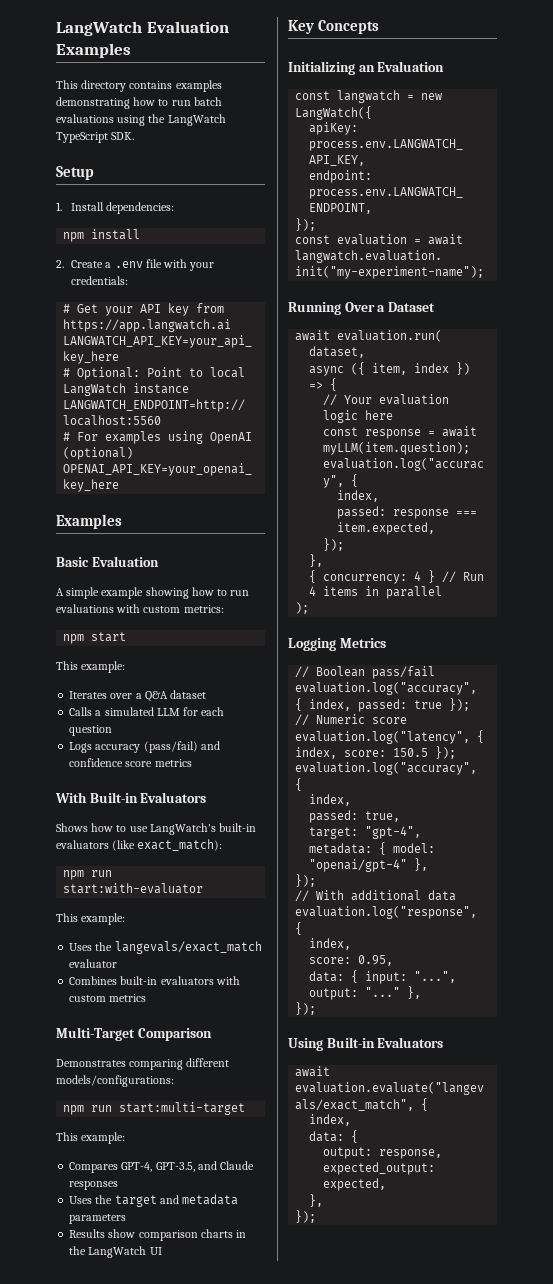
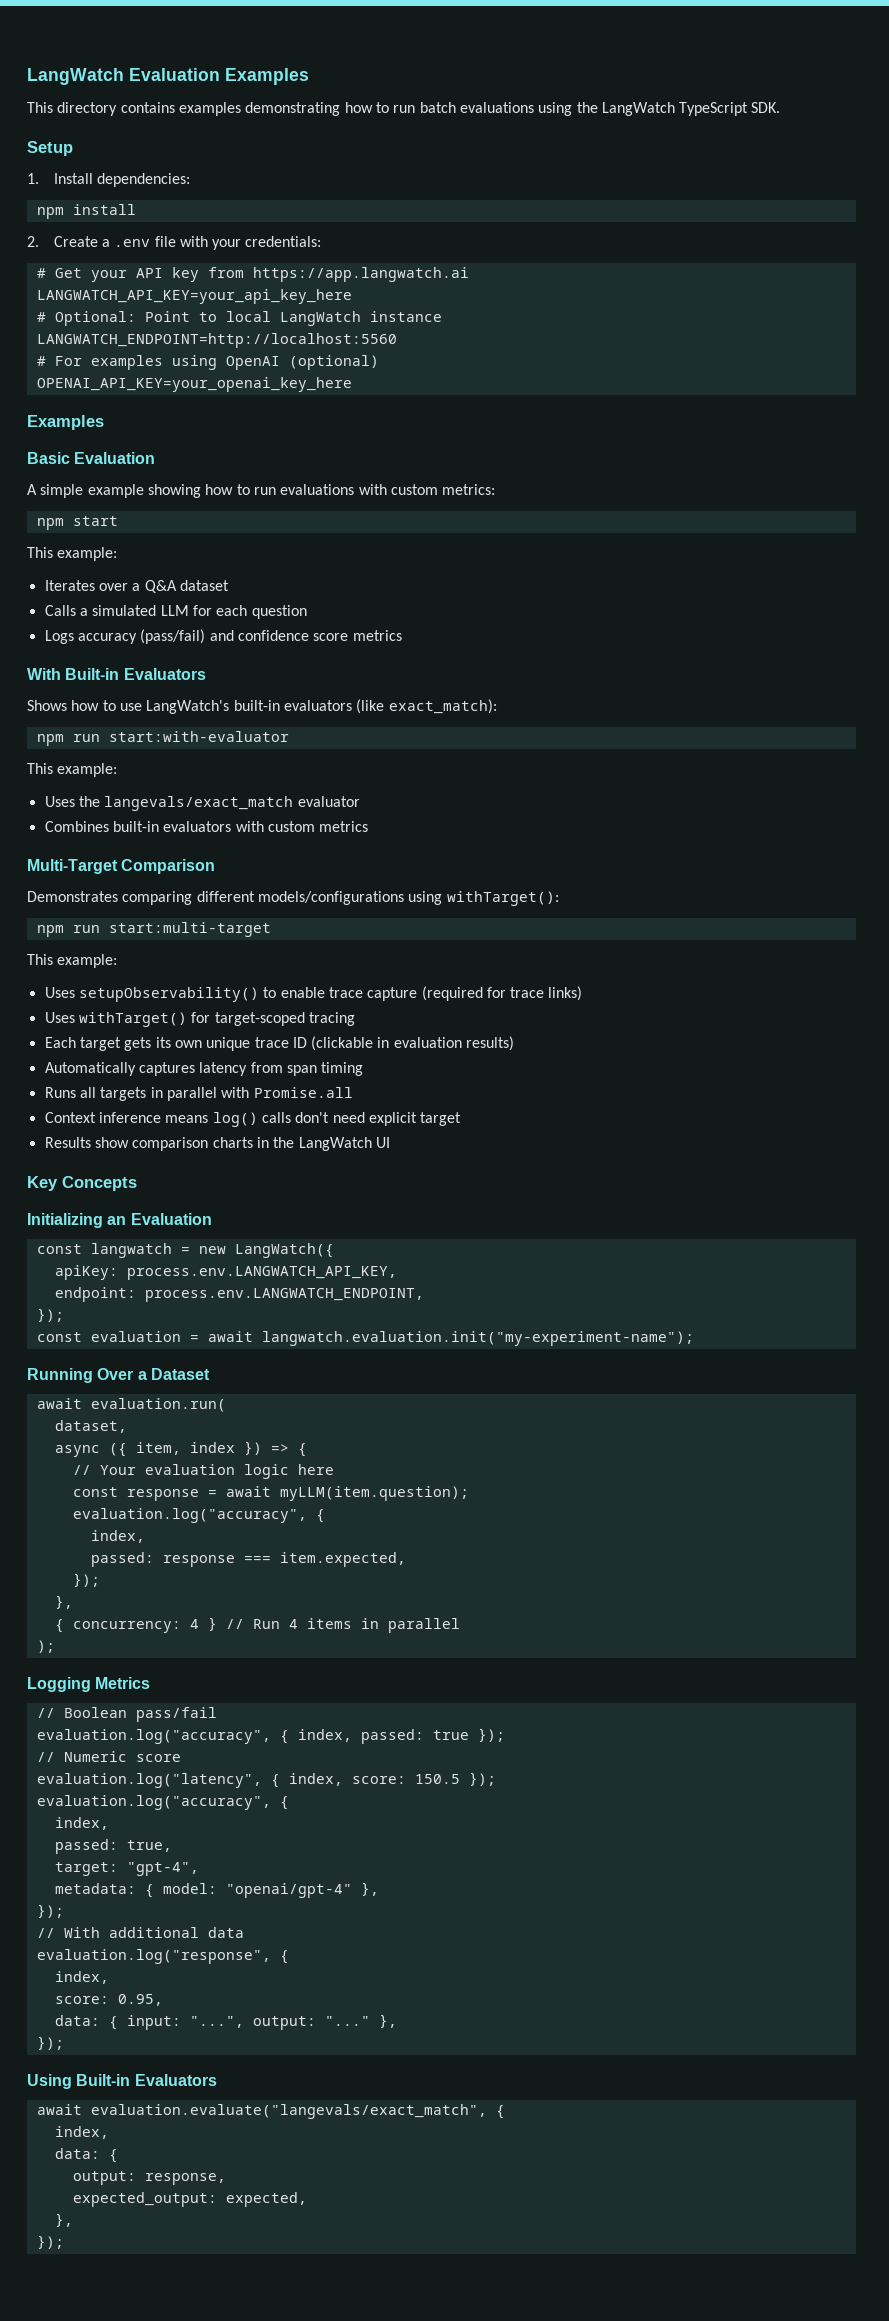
[56,1075,174,1087] models/configurations: -> [257,891,559,906] models/configurations using withTarget():
[69,1161,255,1173] [69,1181,119,1190] [69,1194,239,1207] [69,1214,127,1224] Compares GPT-4, GPT-3.5, and Claude responses // Uses the target and metadata parameters -> [44,986,583,1002] [44,1012,355,1027] [44,1036,515,1051] [44,1062,364,1076] [44,1087,353,1101] [44,1112,462,1127] Uses setupObservability() to enable trace capture (required for trace links) // Uses withTarget() for target-scoped tracing // Each target gets its own unique trace ID (clickable in evaluation results) // Automatically captures latency from span timing // Runs all targets in parallel with Promise.all // Context inference means log() calls don't need explicit target

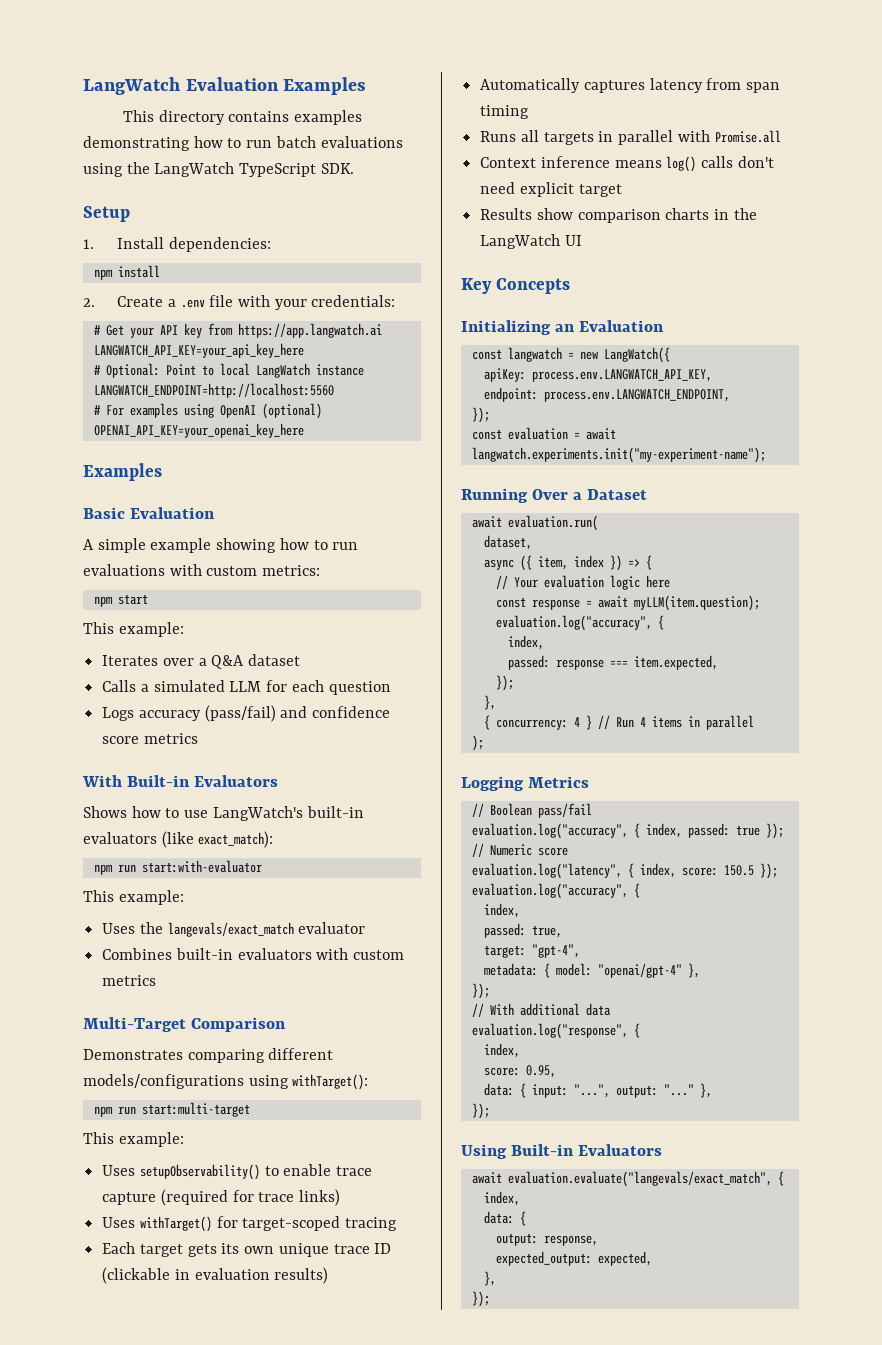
[261,1331,694,1346] langwatch.evaluation.init("my-experiment-name"); -> [471,447,766,463] langwatch.experiments.init("my-experiment-name");

